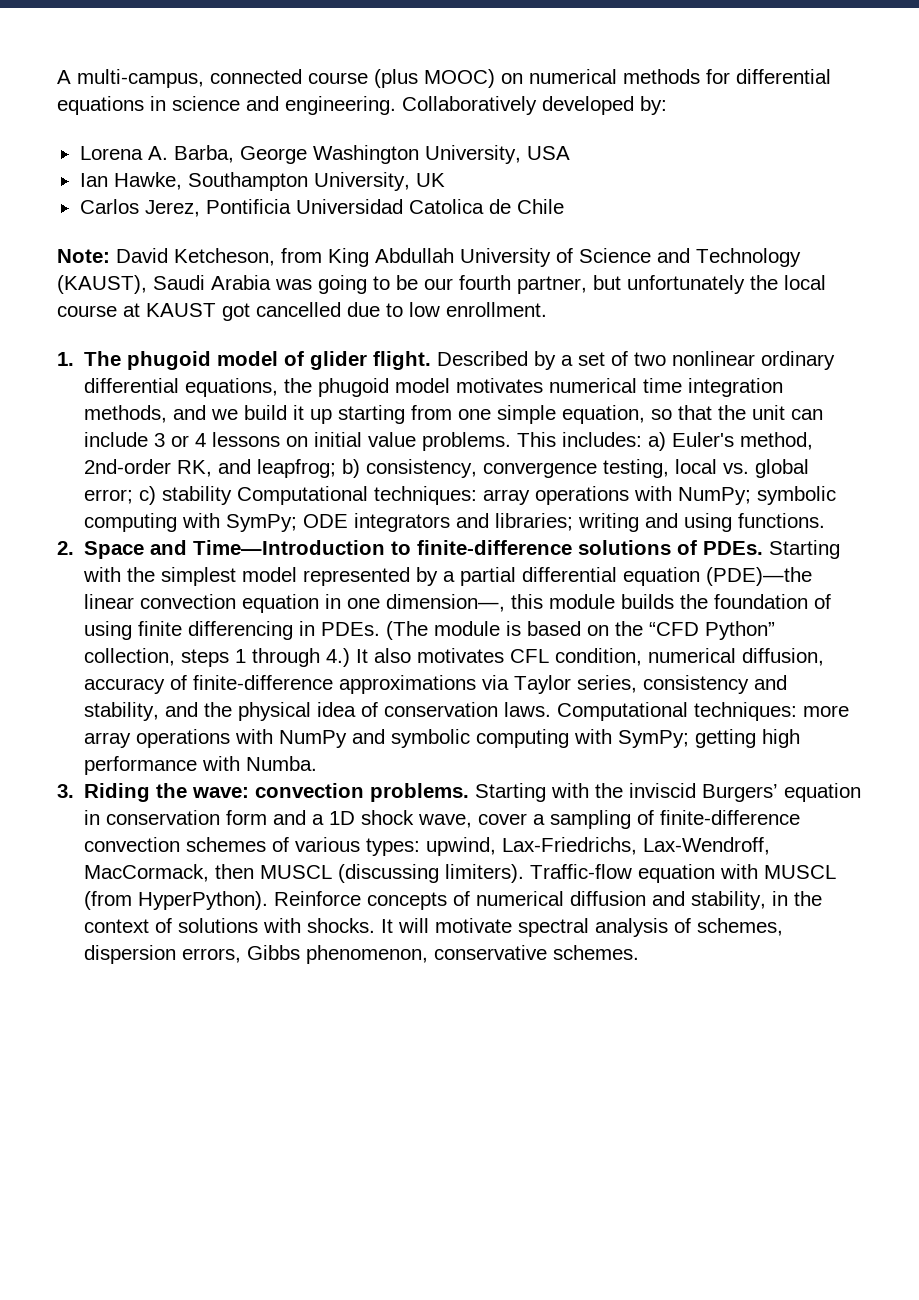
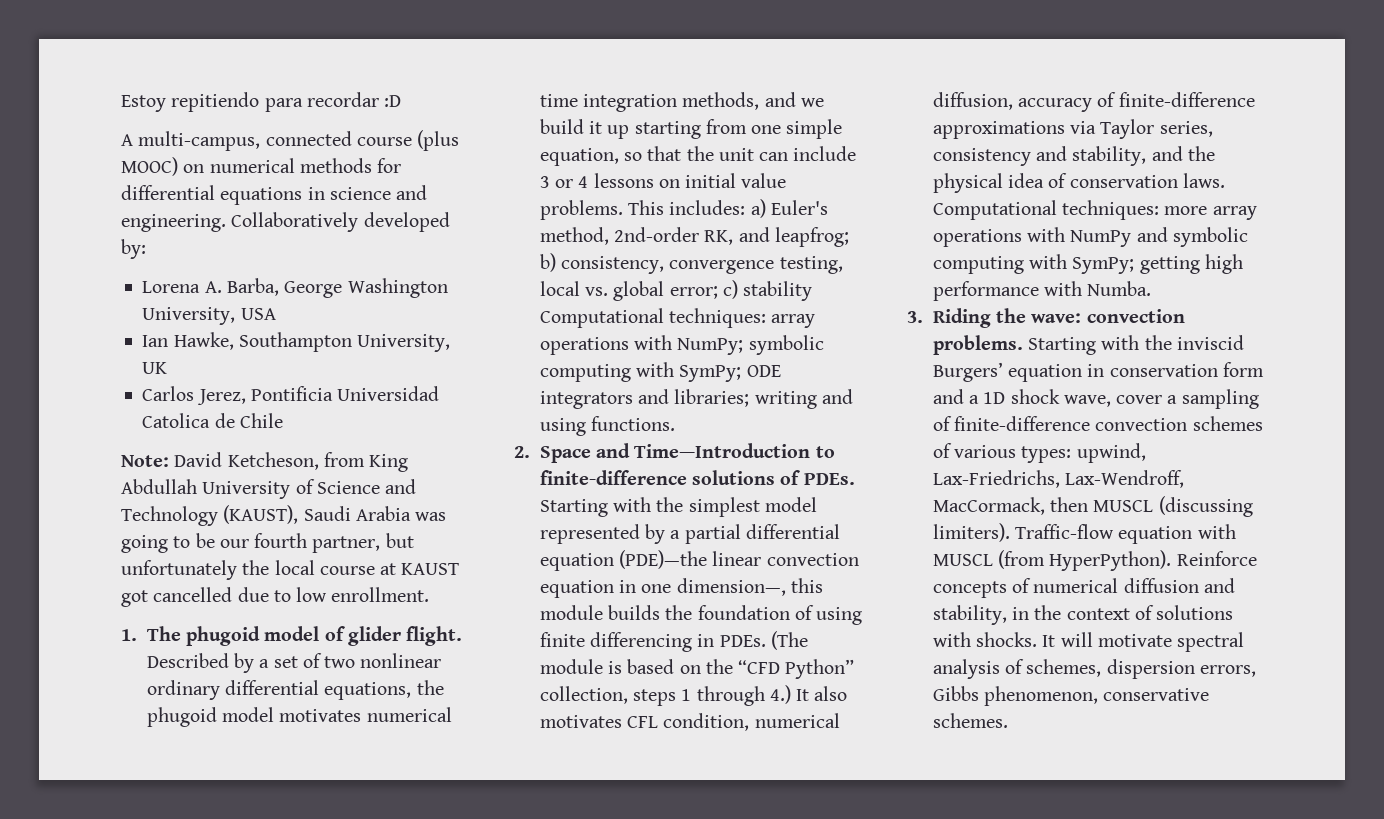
(57, 77) none -> [121,92,402,112] Estoy repitiendo para recordar :D //

